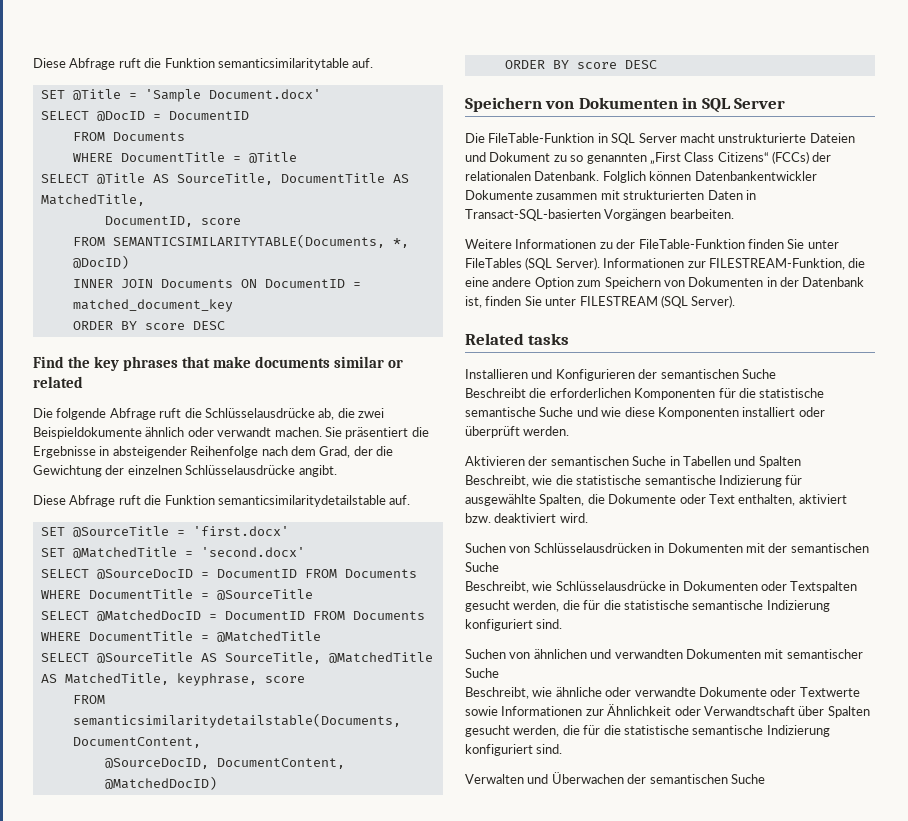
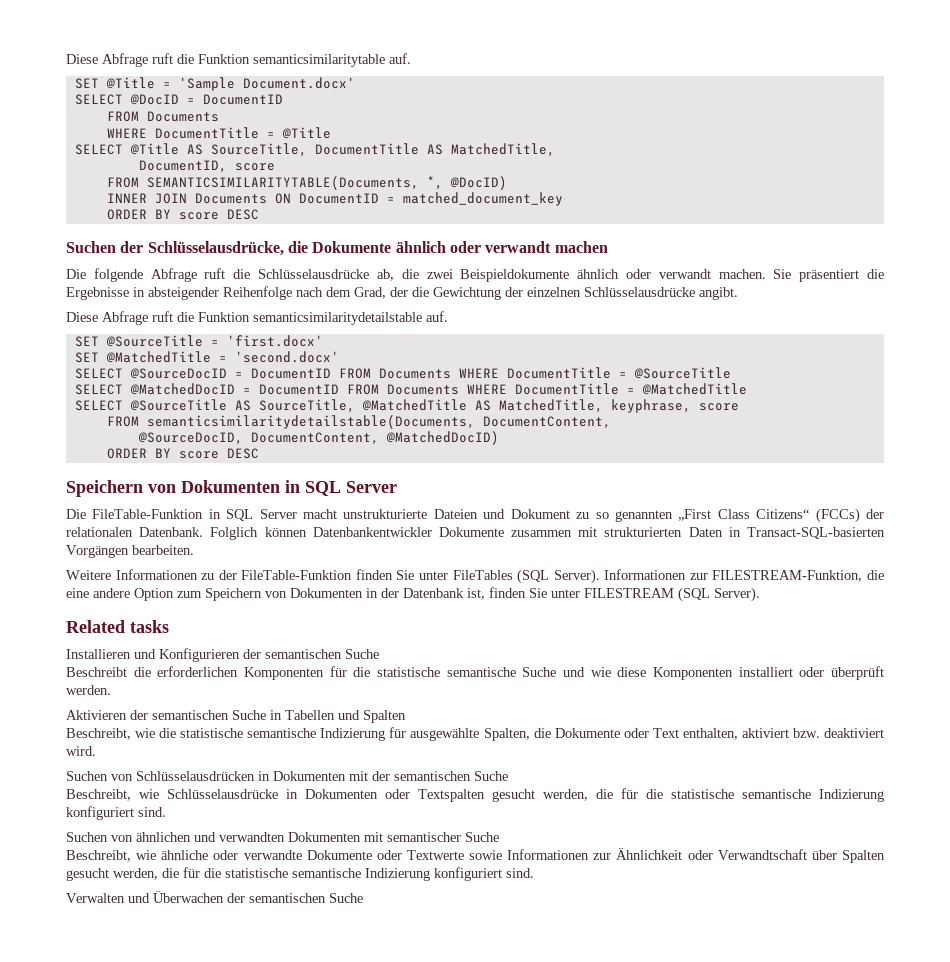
[33,356,404,371] [33,376,83,388] Find the key phrases that make documents similar or related -> [66,241,608,256] Suchen der Schlüsselausdrücke, die Dokumente ähnlich oder verwandt machen

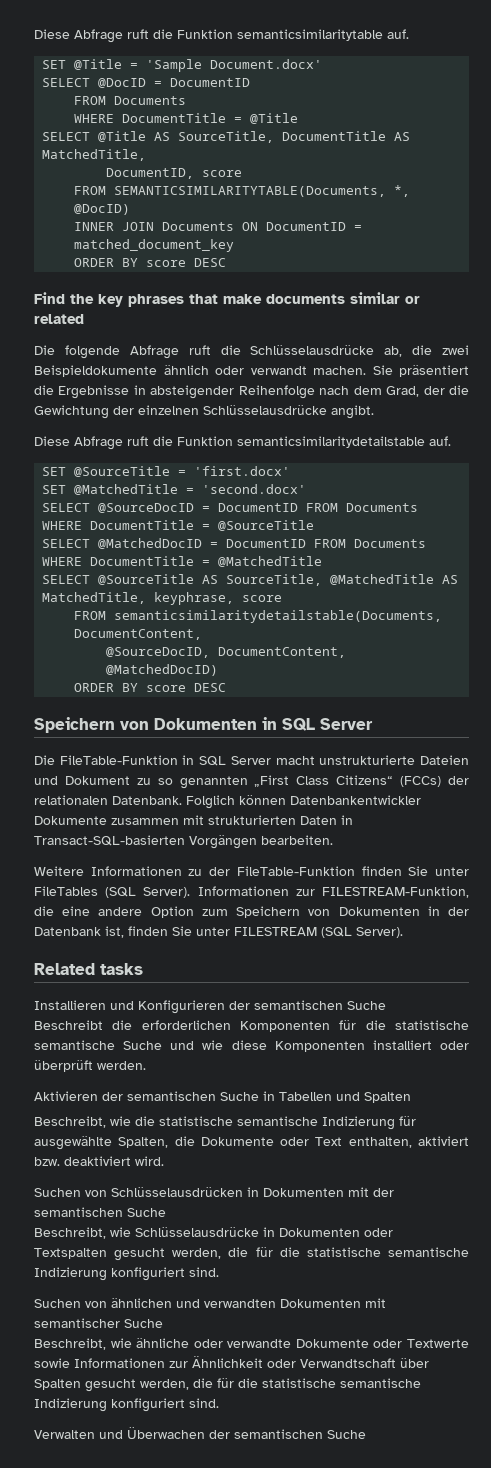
[66,241,608,256] Suchen der Schlüsselausdrücke, die Dokumente ähnlich oder verwandt machen -> [34,292,420,307] [34,314,84,324] Find the key phrases that make documents similar or related

